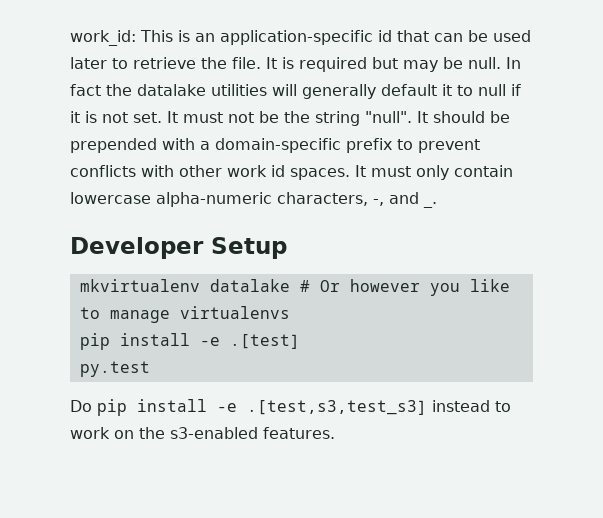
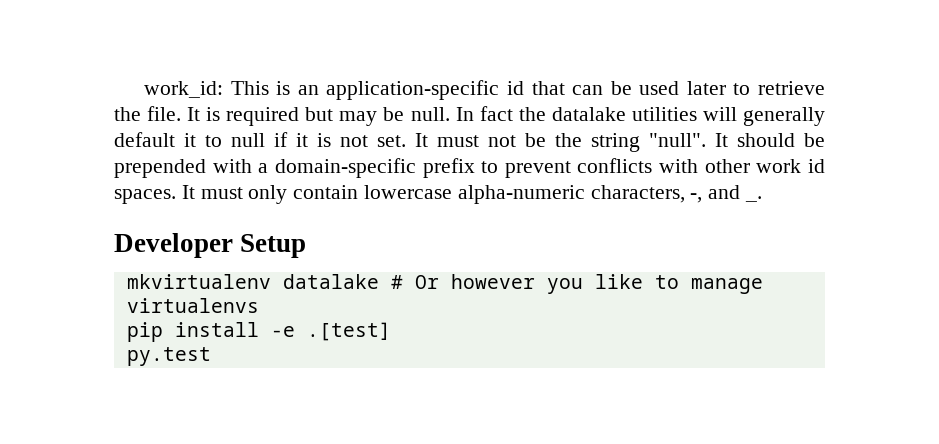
[70,399,511,416] [70,427,335,439] // Do pip install -e .[test,s3,test_s3] instead to work on the s3-enabled features. -> (211, 356) none

